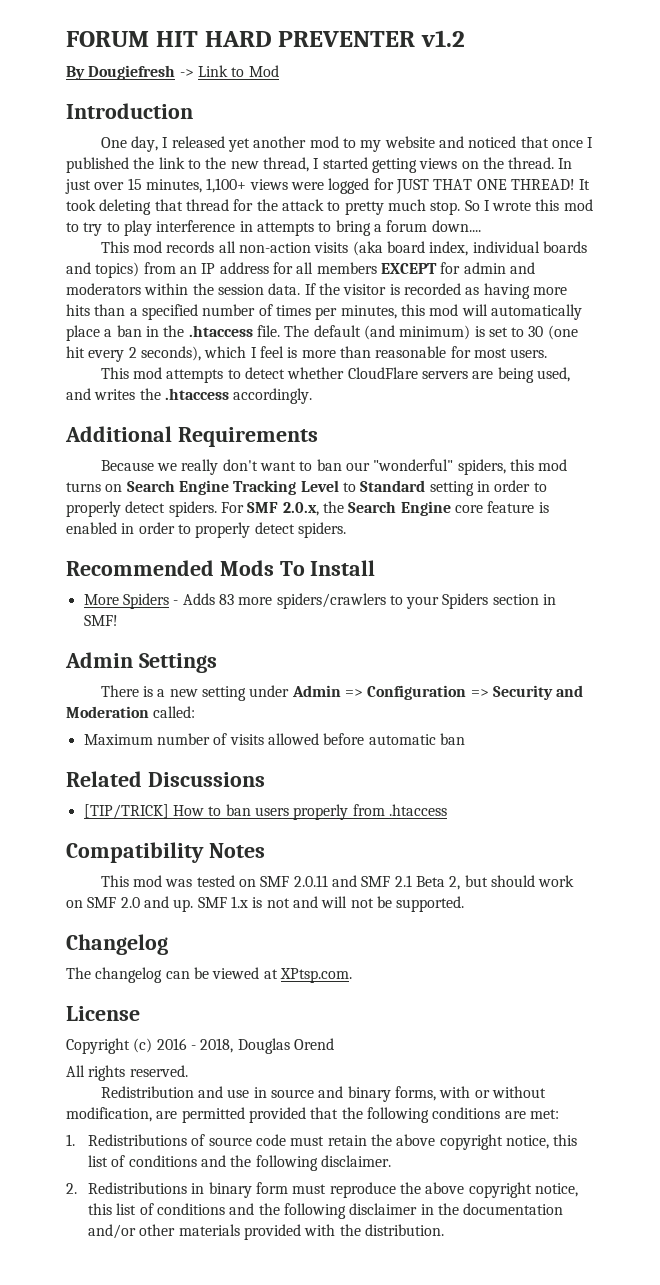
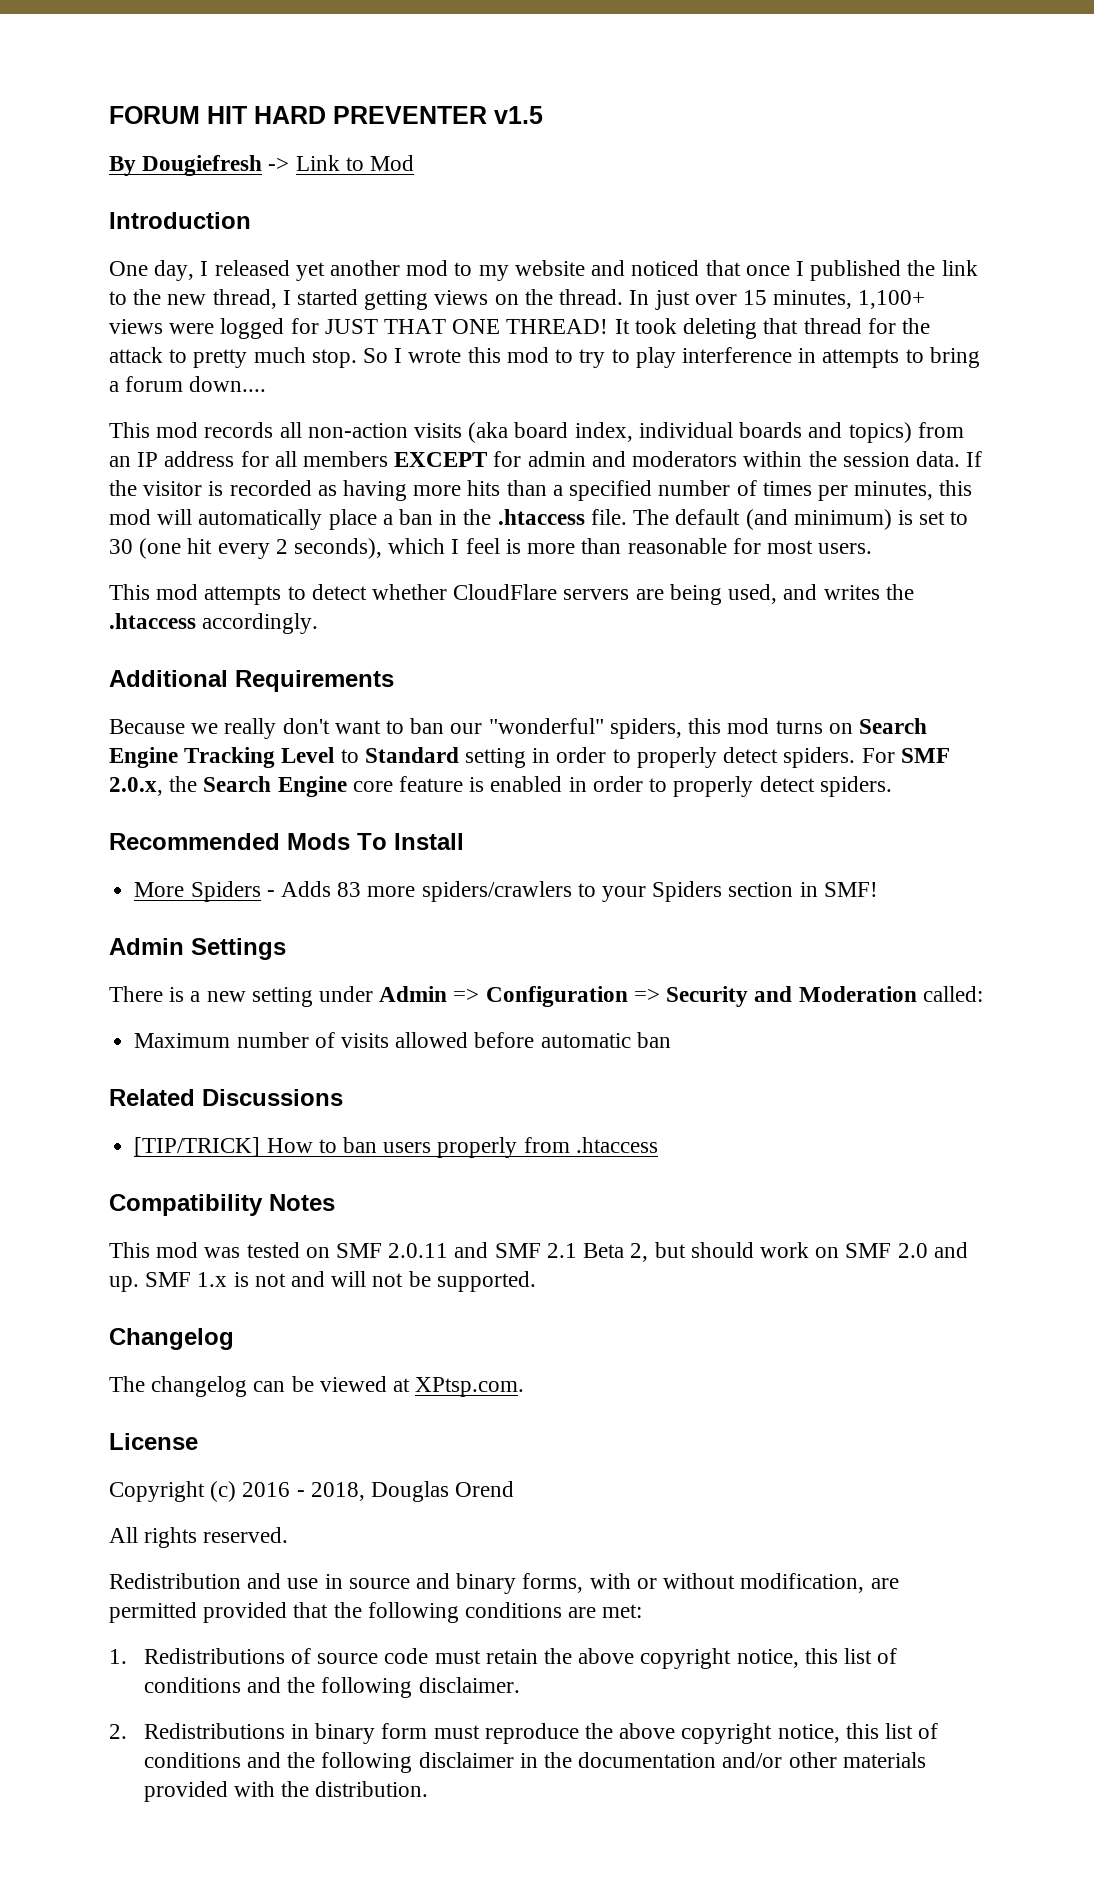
[421,30,465,47] v1.2 -> [494,106,543,124] v1.5

